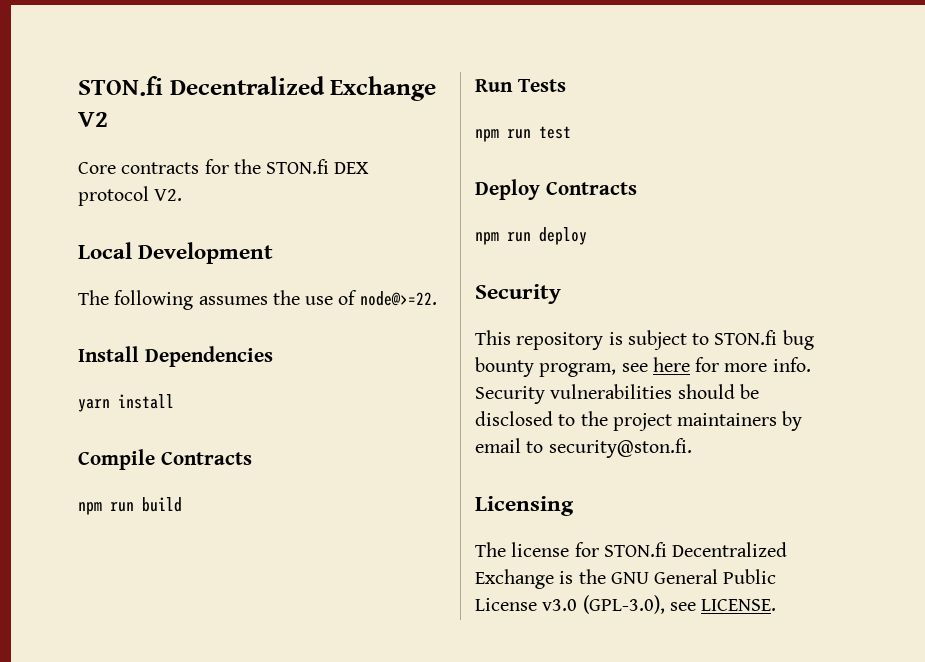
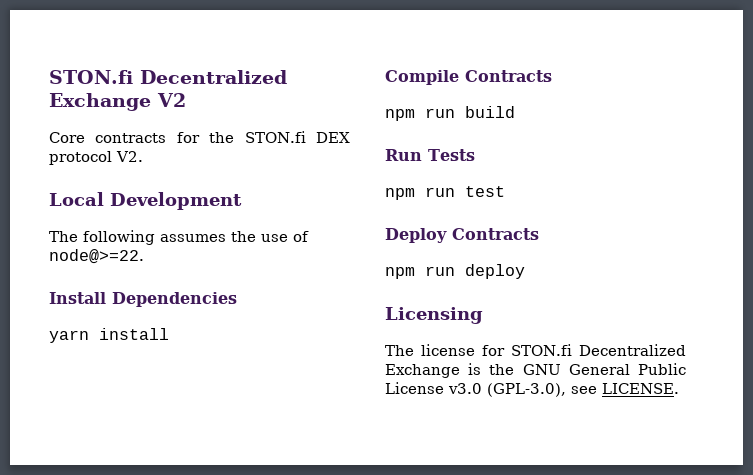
[475,284,561,304] [475,330,814,350] [475,357,811,377] [475,384,759,404] [475,411,803,431] [475,438,692,458] // Security // This repository is subject to STON.fi bug bounty program, see here for more info. Security vulnerabilities should be disclosed to the project maintainers by email to security@ston.fi. -> (525, 271) none

